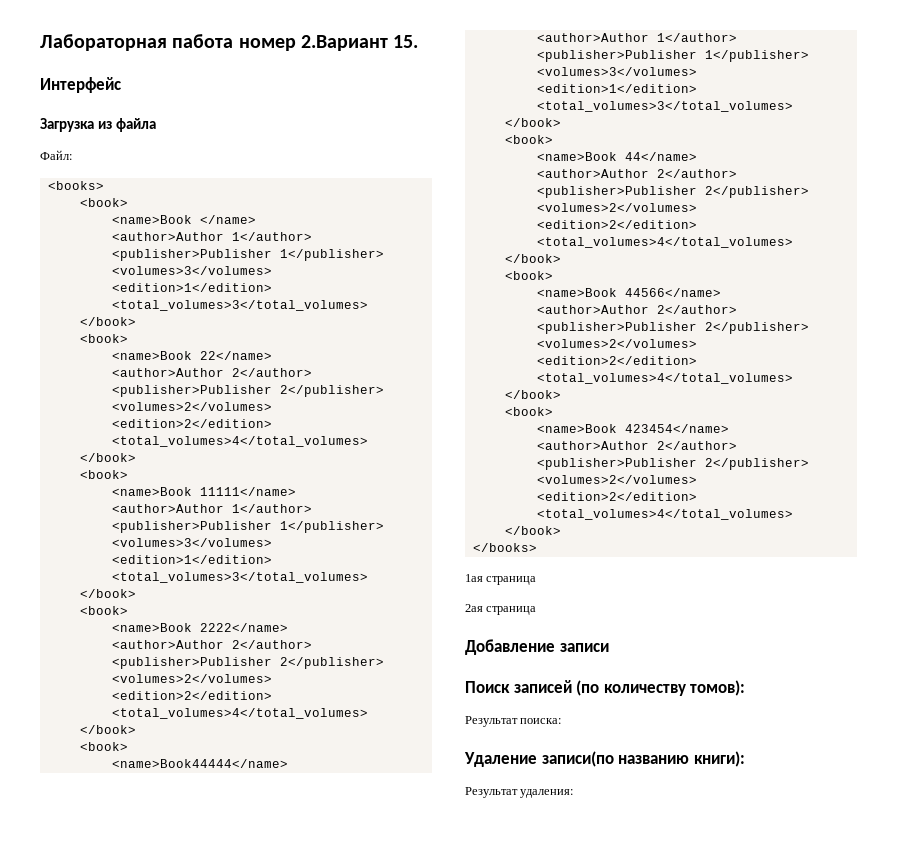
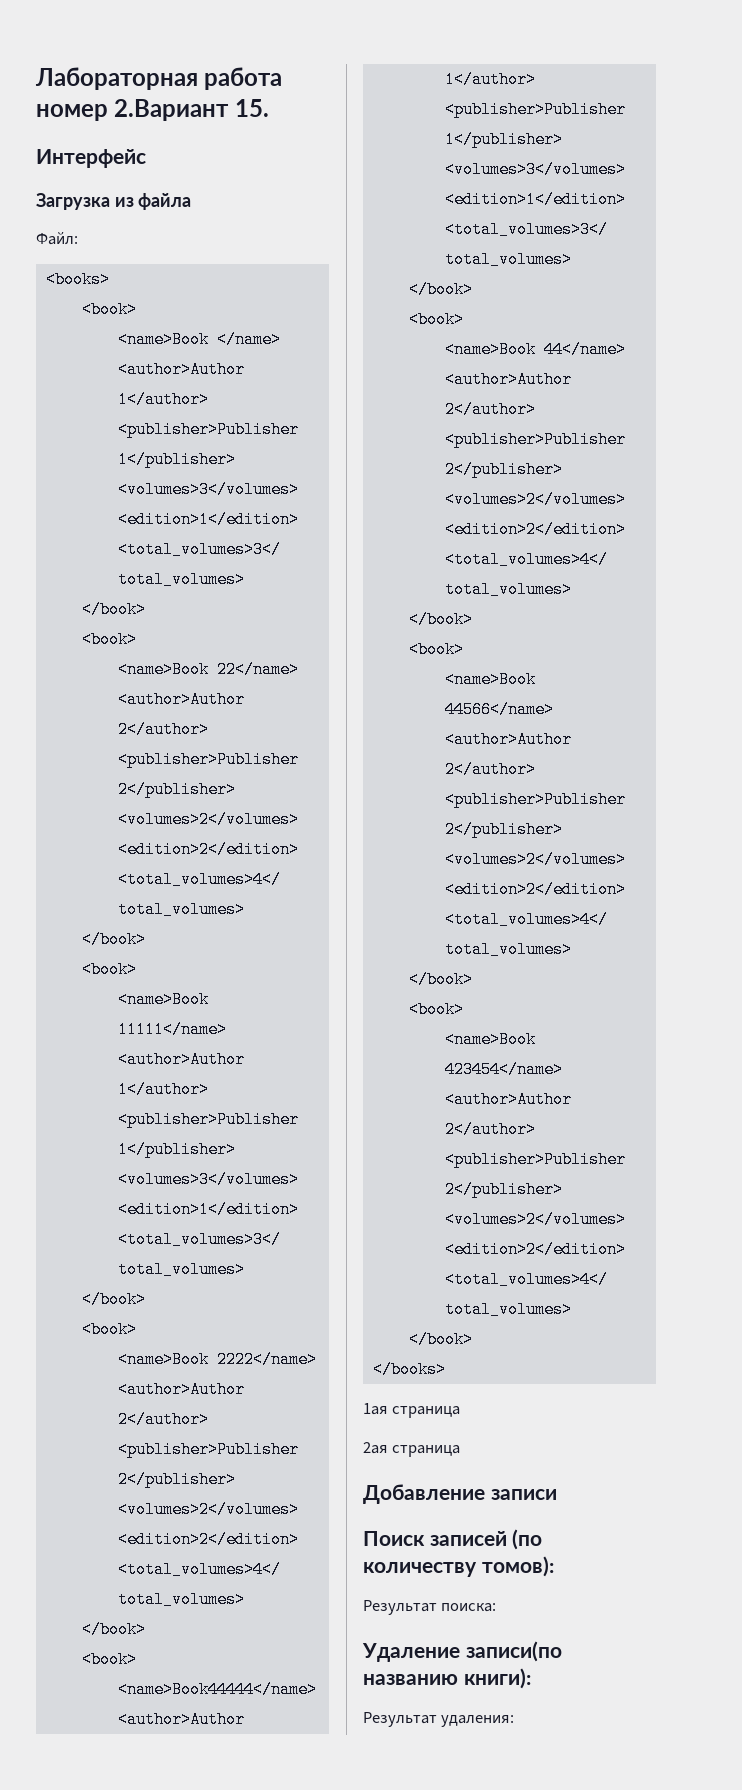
[172,34,234,48] пабота -> [204,67,283,90] работа

